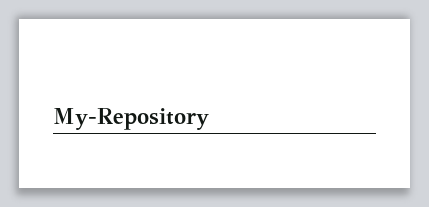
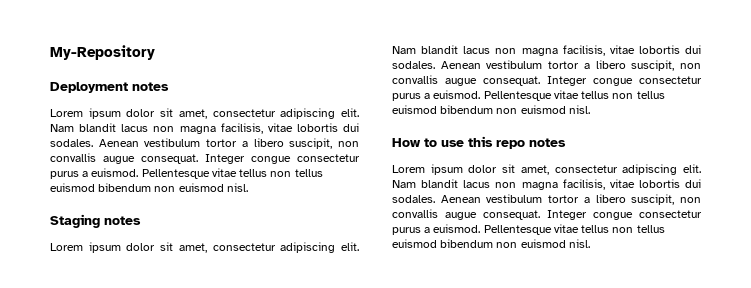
(209, 119) none -> [50,82,169,93] [50,108,360,119] [50,123,359,134] [50,138,360,149] [50,153,360,164] [50,168,323,179] [50,183,248,192] [50,214,141,228] [50,242,360,253] [392,45,701,56] [392,60,701,71] [392,75,702,86] [392,90,665,101] [392,105,590,114] [392,136,566,149] [392,164,701,175] [392,179,701,190] [392,194,701,205] [392,209,702,220] [392,224,665,235] [392,239,590,248] // Deployment notes // Lorem ipsum dolor sit amet, consectetur adipiscing elit. Nam blandit lacus non magna facilisis, vitae lobortis dui sodales. Aenean vestibulum tortor a libero suscipit, non convallis augue consequat. Integer congue consectetur purus a euismod. Pellentesque vitae tellus non tellus euismod bibendum non euismod nisl. // Staging notes // Lorem ipsum dolor sit amet, consectetur adipiscing elit. Nam blandit lacus non magna facilisis, vitae lobortis dui sodales. Aenean vestibulum tortor a libero suscipit, non convallis augue consequat. Integer congue consectetur purus a euismod. Pellentesque vitae tellus non tellus euismod bibendum non euismod nisl. // How to use this repo notes // Lorem ipsum dolor sit amet, consectetur adipiscing elit. Nam blandit lacus non magna facilisis, vitae lobortis dui sodales. Aenean vestibulum tortor a libero suscipit, non convallis augue consequat. Integer congue consectetur purus a euismod. Pellentesque vitae tellus non tellus euismod bibendum non euismod nisl.

